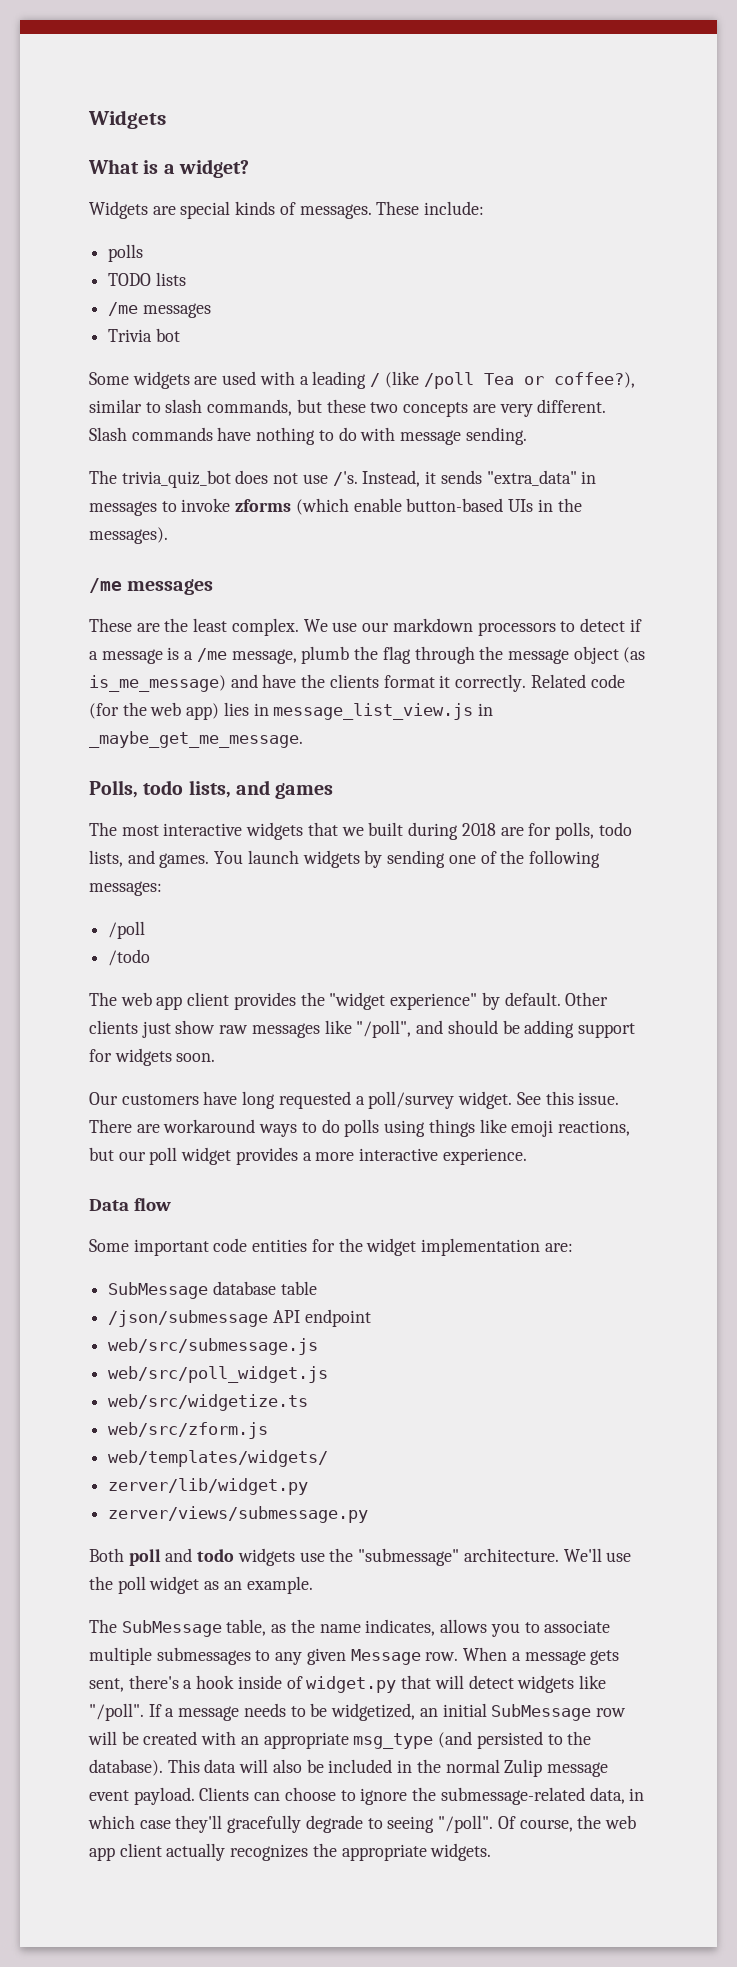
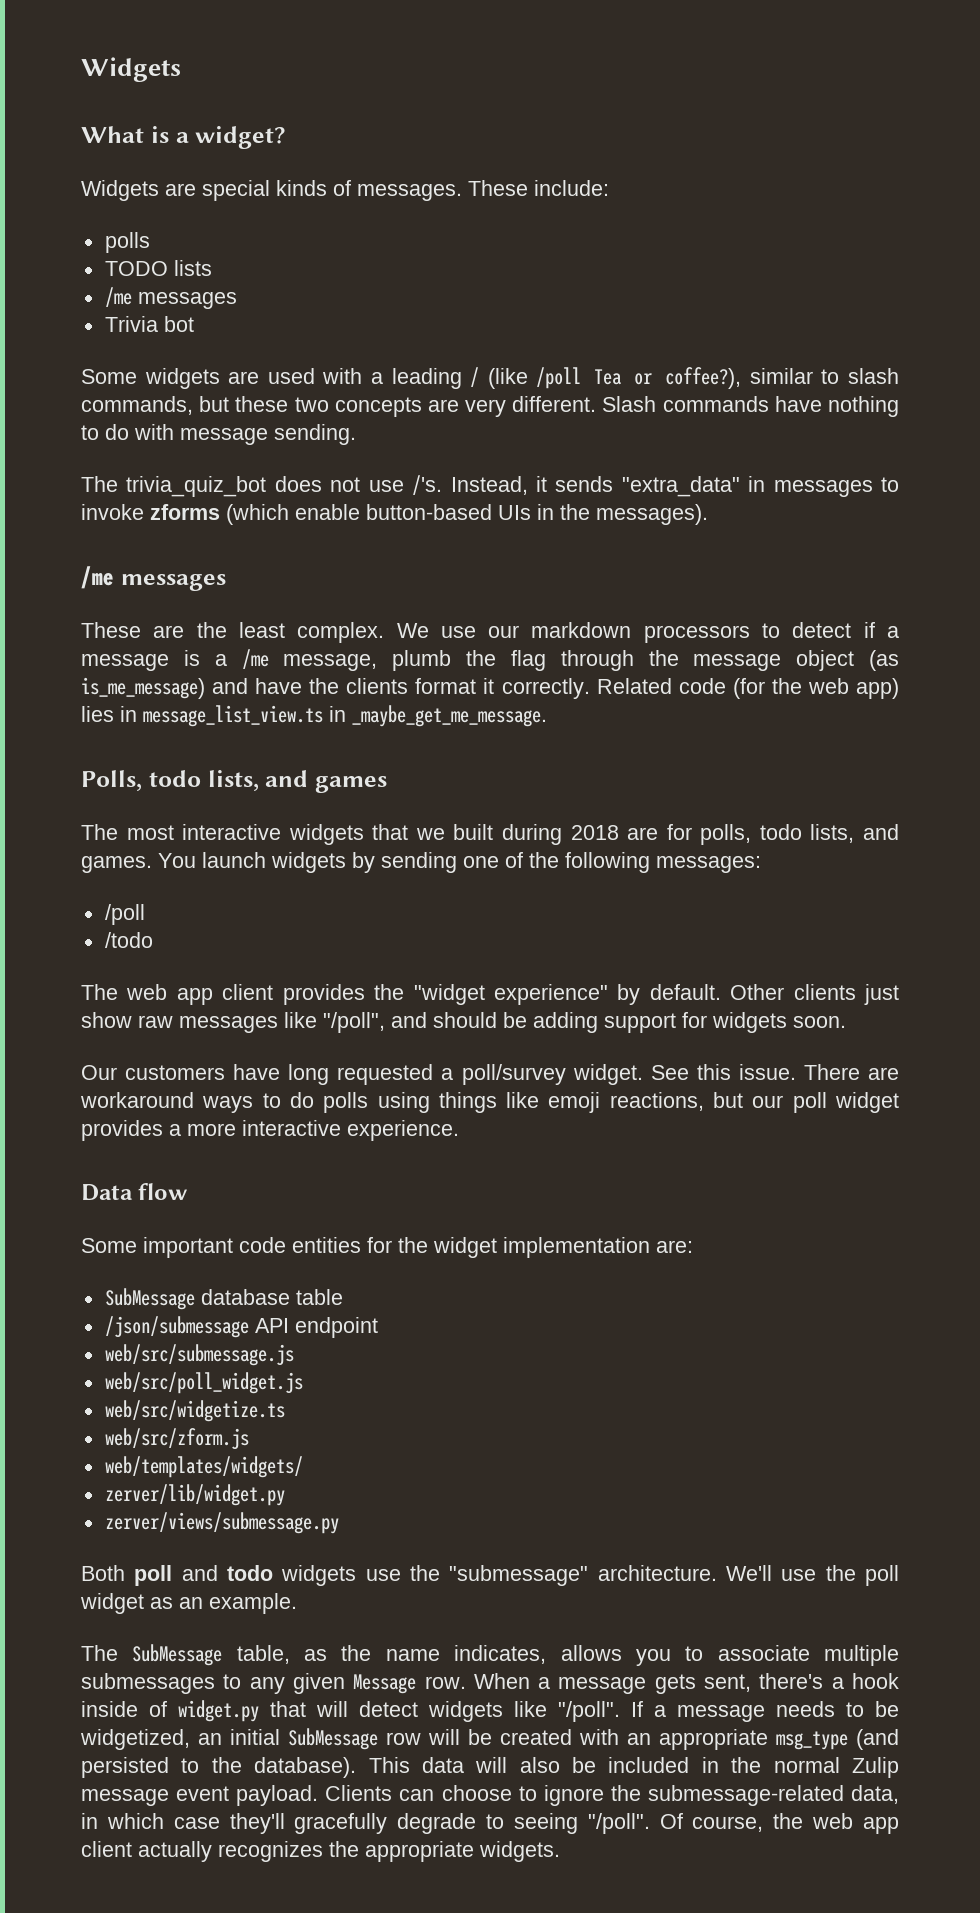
[273,703,474,720] message_list_view.js -> [143,705,323,727] message_list_view.ts

